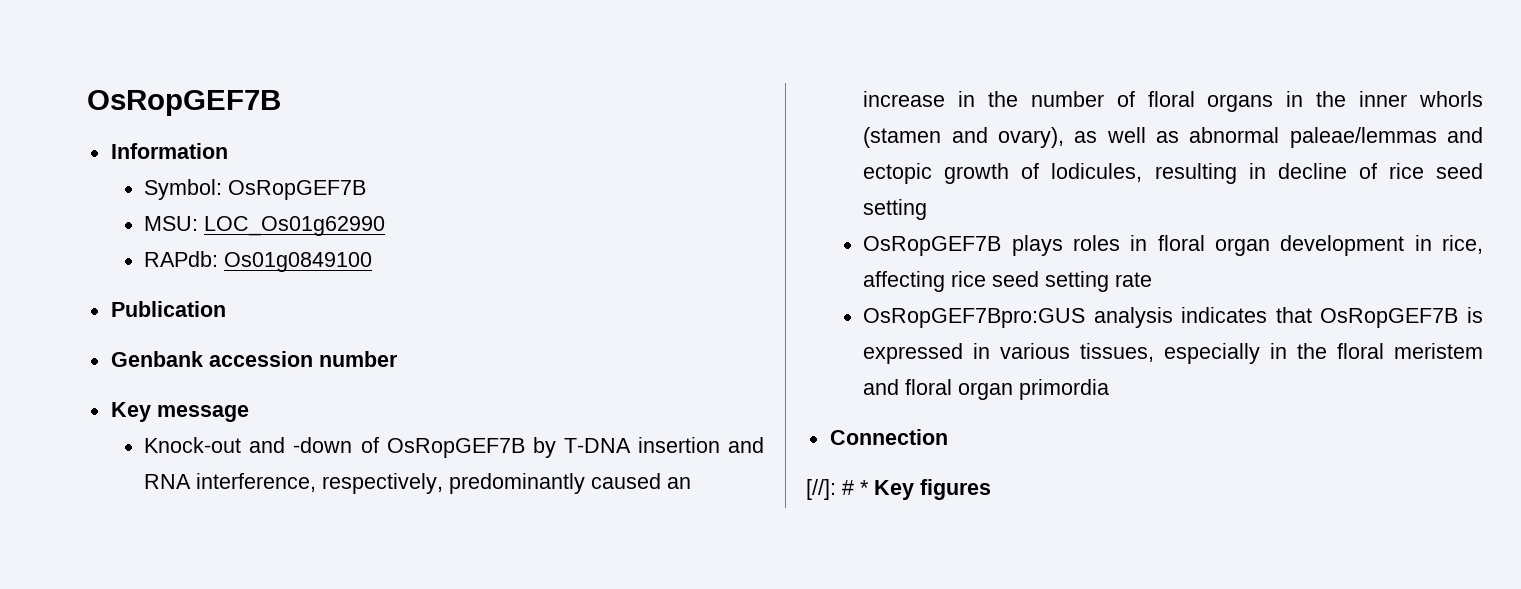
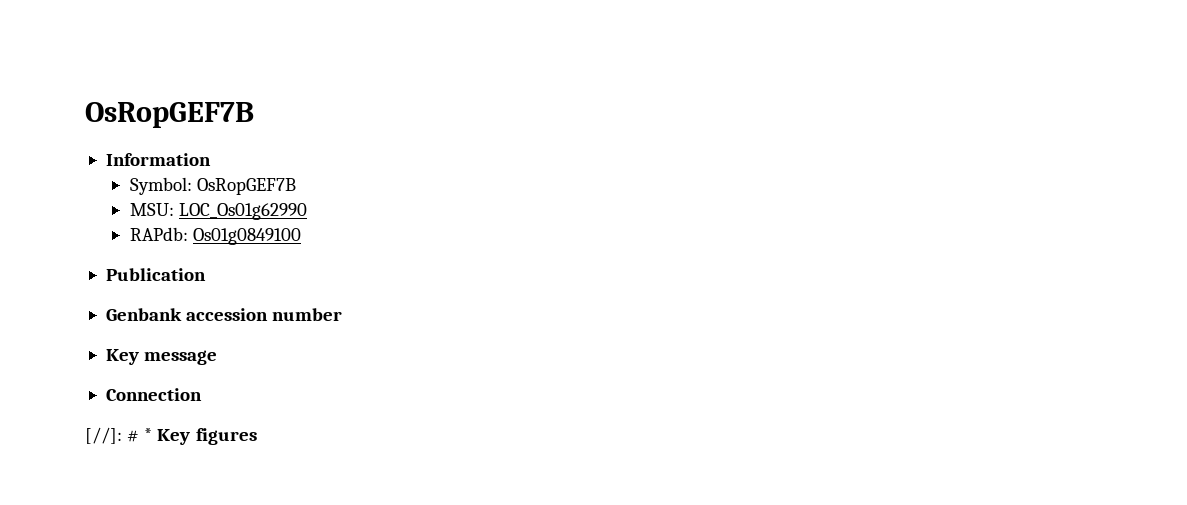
[144,437,764,458] [144,473,692,494] [863,91,1483,112] [863,127,1483,148] [863,163,1483,184] [863,199,928,220] [863,235,1483,256] [863,271,1153,292] [863,307,1483,328] [863,343,1483,364] [863,379,1110,400] // Knock-out and -down of OsRopGEF7B by T-DNA insertion and RNA interference, respectively, predominantly caused an increase in the number of floral organs in the inner whorls (stamen and ovary), as well as abnormal paleae/lemmas and ectopic growth of lodicules, resulting in decline of rice seed setting // OsRopGEF7B plays roles in floral organ development in rice, affecting rice seed setting rate // OsRopGEF7Bpro:GUS analysis indicates that OsRopGEF7B is expressed in various tissues, especially in the floral meristem and floral organ primordia -> (218, 357) none

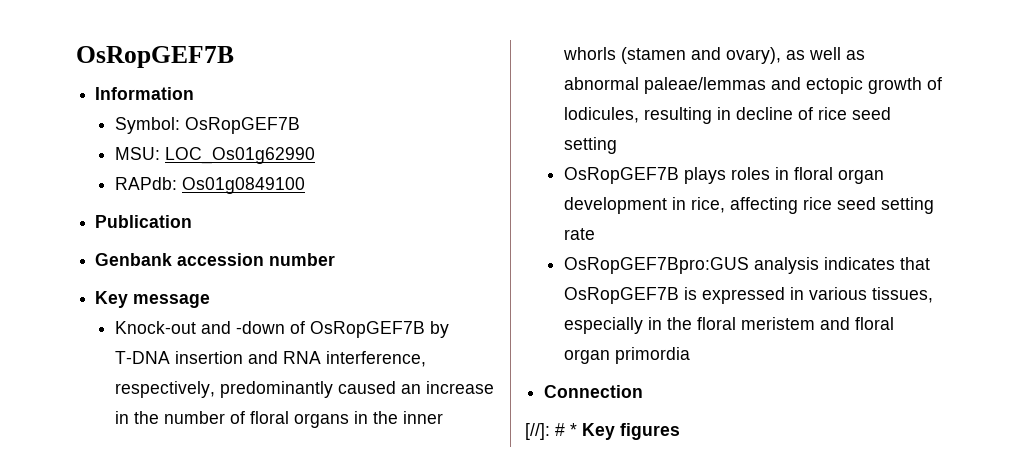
(218, 357) none -> [114,321,449,338] [114,351,426,367] [114,381,494,398] [114,411,443,428] [562,47,865,64] [563,77,942,94] [563,107,891,124] [563,137,617,154] [563,167,884,184] [563,197,934,214] [563,228,595,240] [563,257,930,274] [563,287,933,304] [563,317,894,334] [563,347,690,364] // Knock-out and -down of OsRopGEF7B by T-DNA insertion and RNA interference, respectively, predominantly caused an increase in the number of floral organs in the inner whorls (stamen and ovary), as well as abnormal paleae/lemmas and ectopic growth of lodicules, resulting in decline of rice seed setting // OsRopGEF7B plays roles in floral organ development in rice, affecting rice seed setting rate // OsRopGEF7Bpro:GUS analysis indicates that OsRopGEF7B is expressed in various tissues, especially in the floral meristem and floral organ primordia

